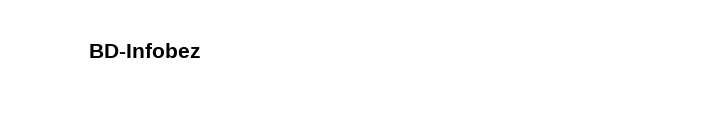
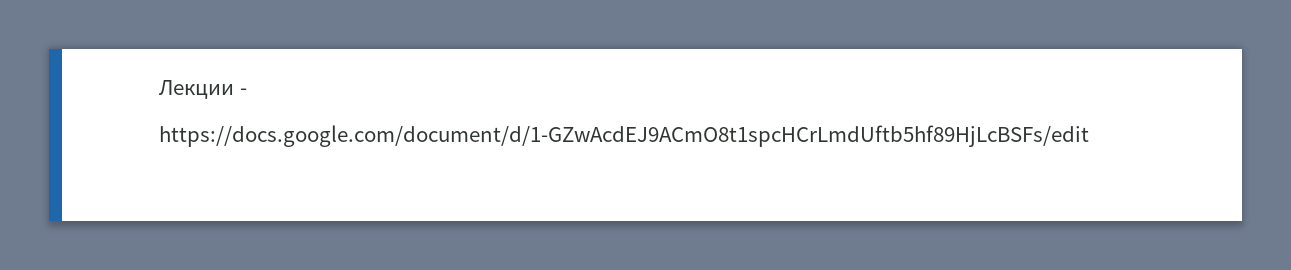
[89,43,201,58] BD-Infobez -> [159,80,247,99] [159,125,1089,147] Лекции - // https://docs.google.com/document/d/1-GZwAcdEJ9ACmO8t1spcHCrLmdUftb5hf89HjLcBSFs/edit

